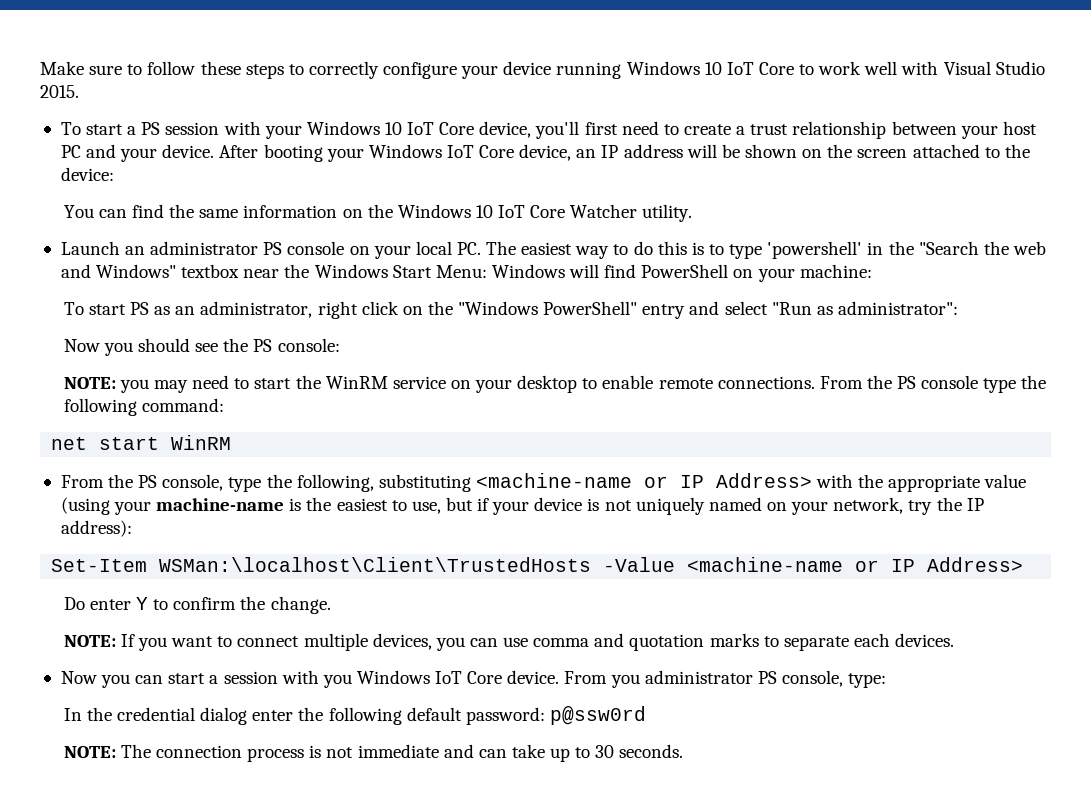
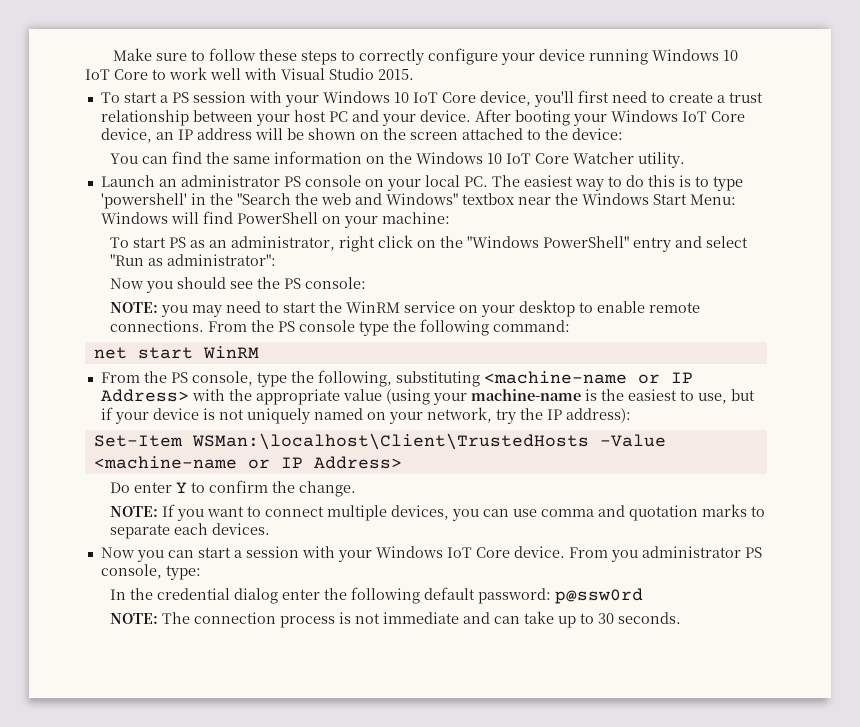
[322,674,352,688] you -> [337,550,372,562] your

